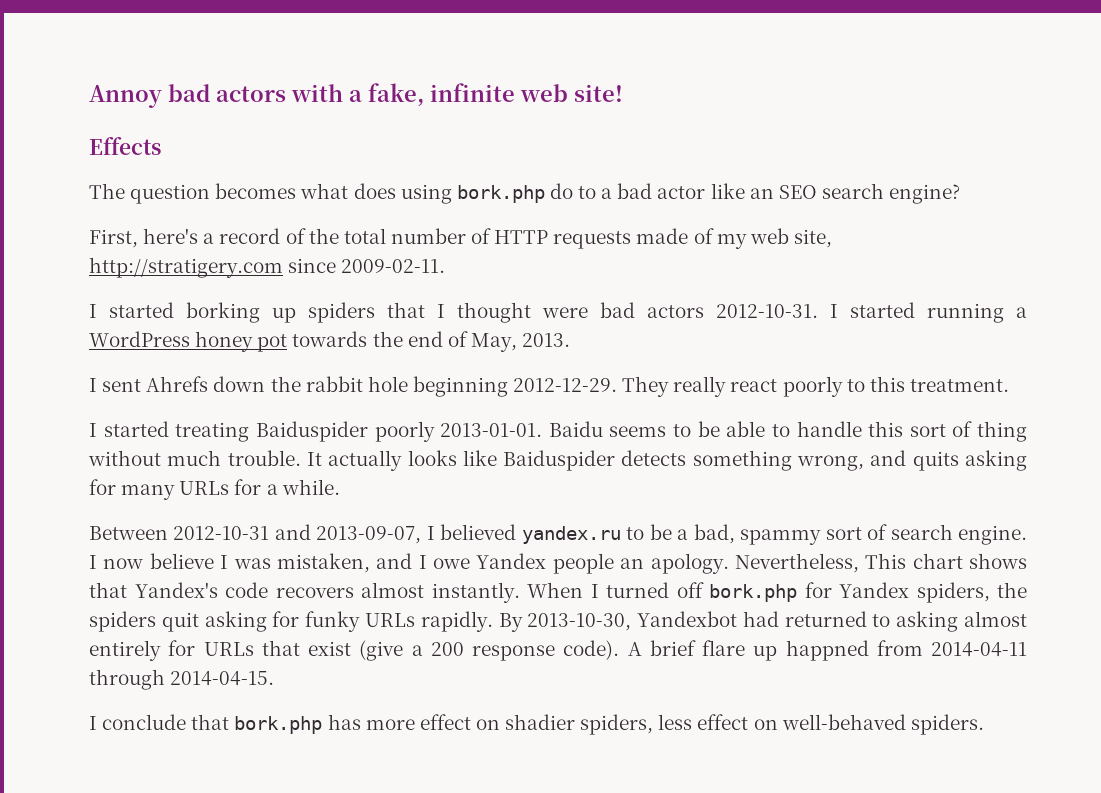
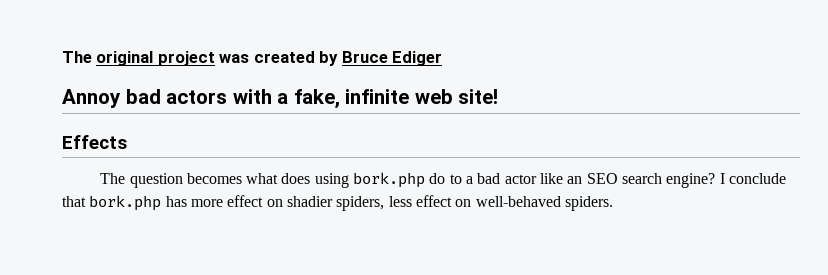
(89, 96) none -> [62,51,443,66] The original project was created by Bruce Ediger //
[89,228,832,249] [89,257,446,278] [89,302,1027,323] [89,331,571,352] [89,376,1009,397] [89,421,1027,442] [88,450,1027,471] [89,479,340,500] [89,524,1028,545] [89,553,1027,574] [89,582,1027,603] [89,611,1028,632] [89,640,1027,661] [89,669,275,690] // First, here's a record of the total number of HTTP requests made of my web site, http://stratigery.com since 2009-02-11. // I started borking up spiders that I thought were bad actors 2012-10-31. I started running a WordPress honey pot towards the end of May, 2013. // I sent Ahrefs down the rabbit hole beginning 2012-12-29. They really react poorly to this treatment. // I started treating Baiduspider poorly 2013-01-01. Baidu seems to be able to handle this sort of thing without much trouble. It actually looks like Baiduspider detects something wrong, and quits asking for many URLs for a while. // Between 2012-10-31 and 2013-09-07, I believed yandex.ru to be a bad, spammy sort of search engine. I now believe I was mistaken, and I owe Yandex people an apology. Nevertheless, This chart shows that Yandex's code recovers almost instantly. When I turned off bork.php for Yandex spiders, the spiders quit asking for funky URLs rapidly. By 2013-10-30, Yandexbot had returned to asking almost entirely for URLs that exist (give a 200 response code). A brief flare up happned from 2014-04-11 through 2014-04-15. // -> (716, 180) none

